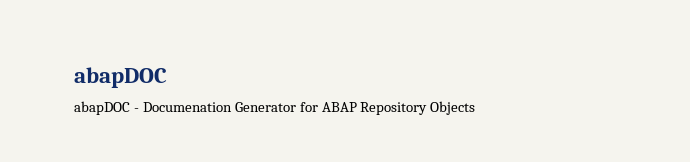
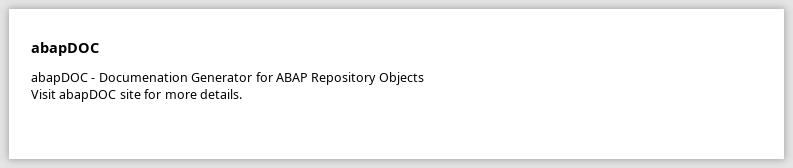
(476, 108) none -> [31,89,242,102] // Visit abapDOC site for more details.

